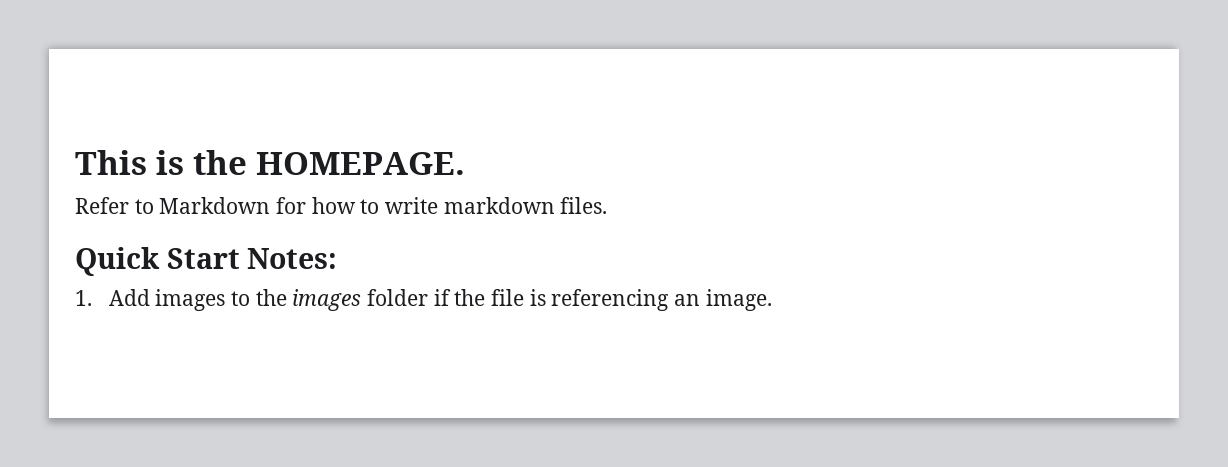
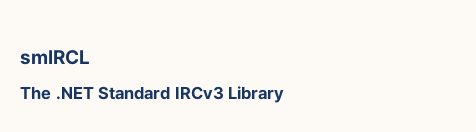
[75,150,465,175] [75,197,608,214] [75,247,338,276] [75,289,772,311] This is the HOMEPAGE. // Refer to Markdown for how to write markdown files. // Quick Start Notes: // 1. Add images to the images folder if the file is referencing an image. -> [20,50,90,65] [20,86,285,103] smIRCL // The .NET Standard IRCv3 Library

